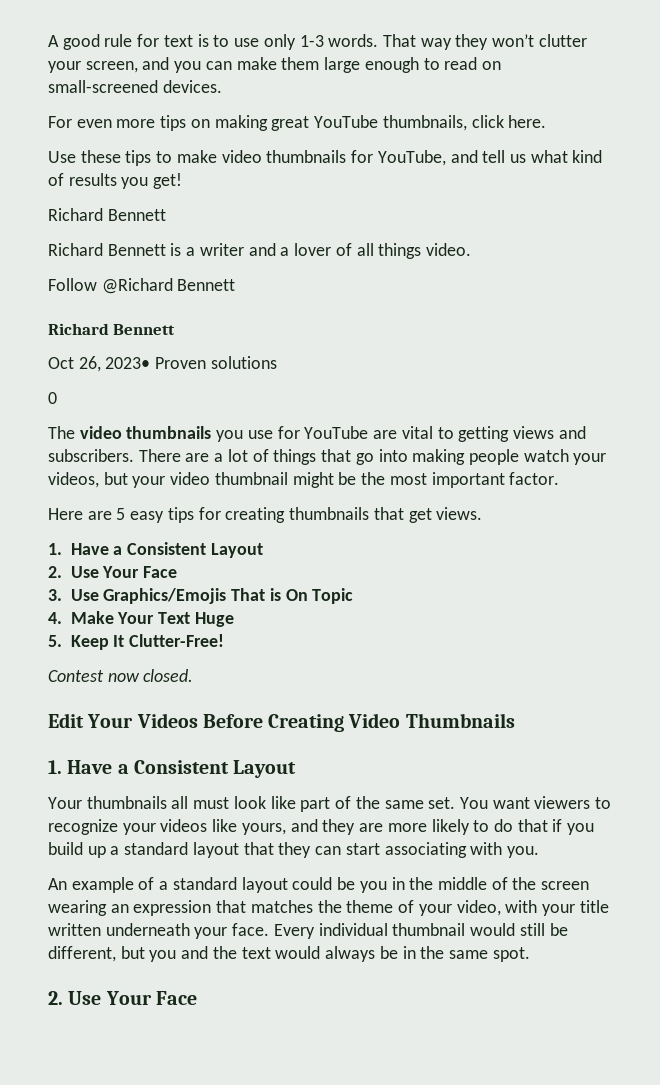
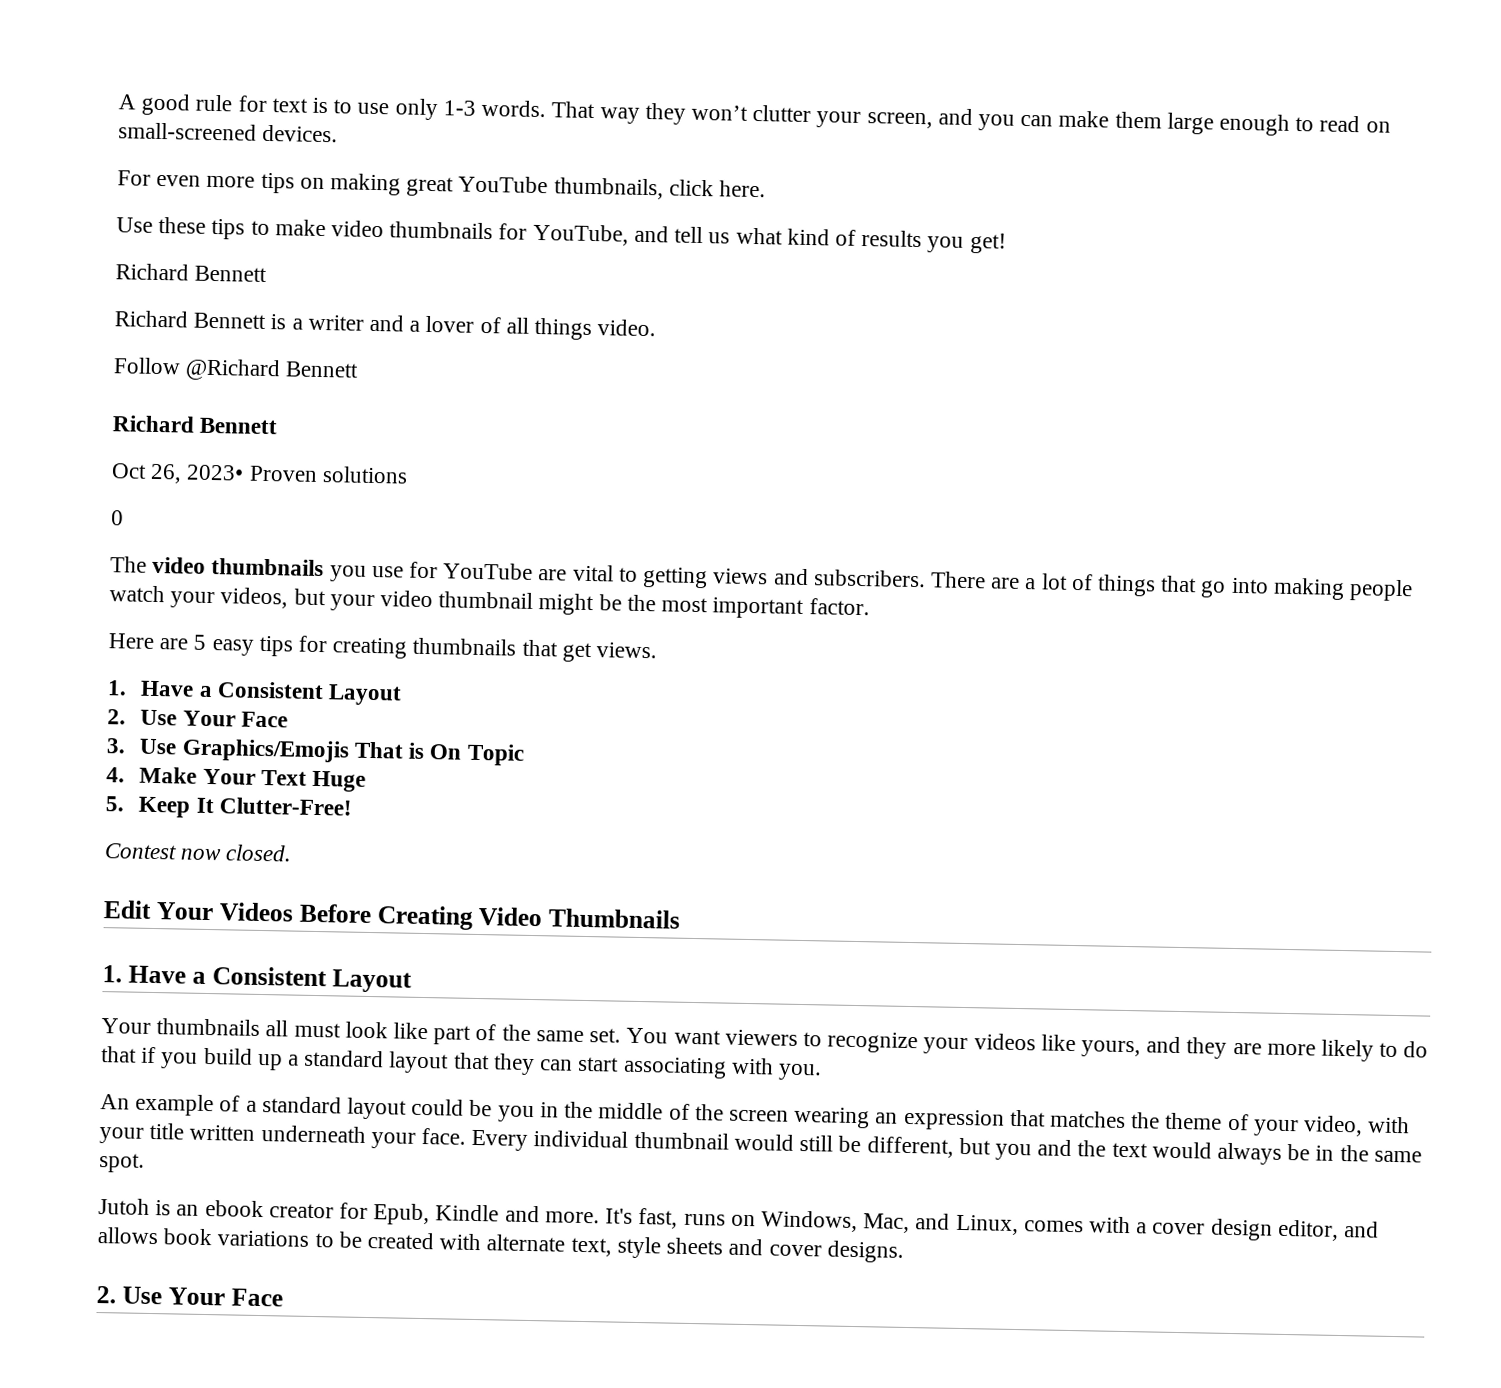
(530, 954) none -> [98,1198,1380,1241] [97,1227,904,1263] // Jutoh is an ebook creator for Epub, Kindle and more. It's fast, runs on Windows, Mac, and Linux, comes with a cover design editor, and allows book variations to be created with alternate text, style sheets and cover designs.

